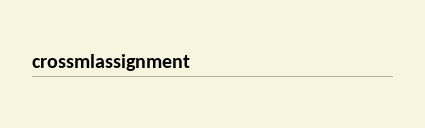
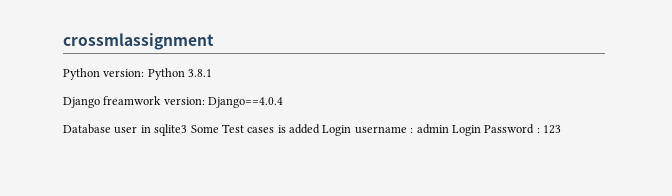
(190, 62) none -> [63,68,213,80] [63,96,284,108] [63,124,561,136] // Python version: Python 3.8.1 // Django freamwork version: Django==4.0.4 // Database user in sqlite3 Some Test cases is added Login username : admin Login Password : 123

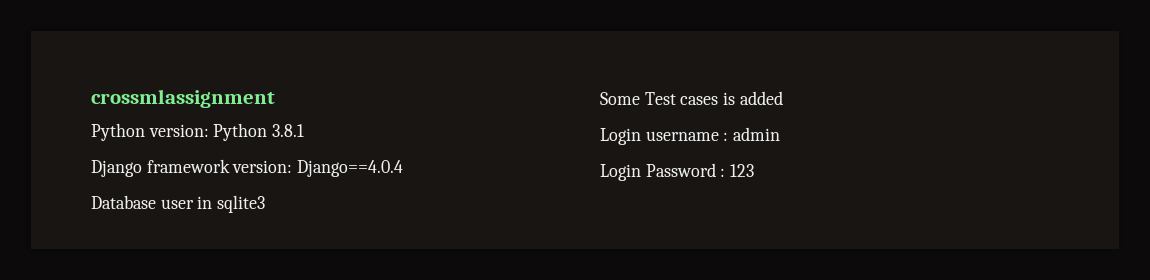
[103,96,162,105] freamwork -> [146,159,230,173] framework
(188, 130) none -> (266, 204) //
(320, 129) none -> (783, 98) //
(449, 129) none -> (781, 134) //

